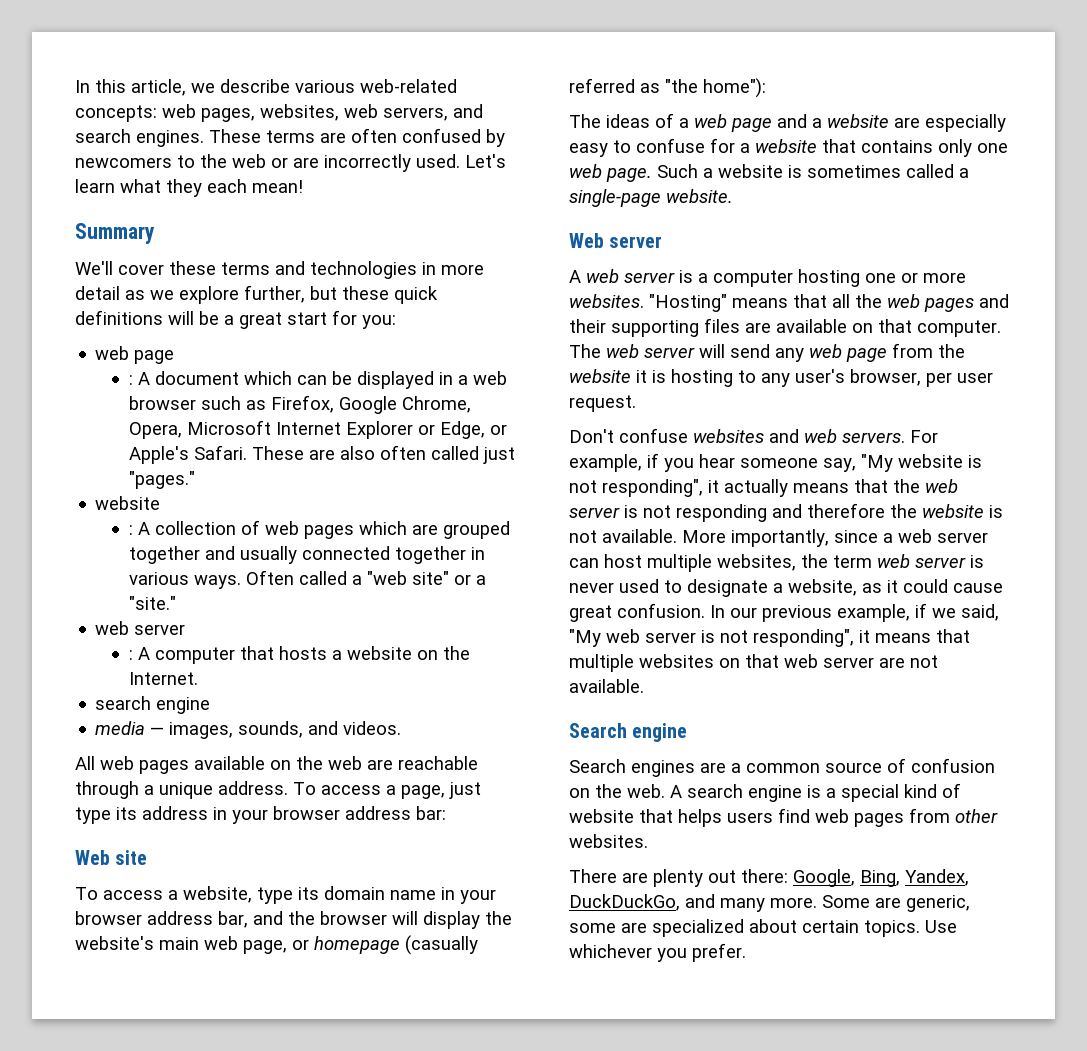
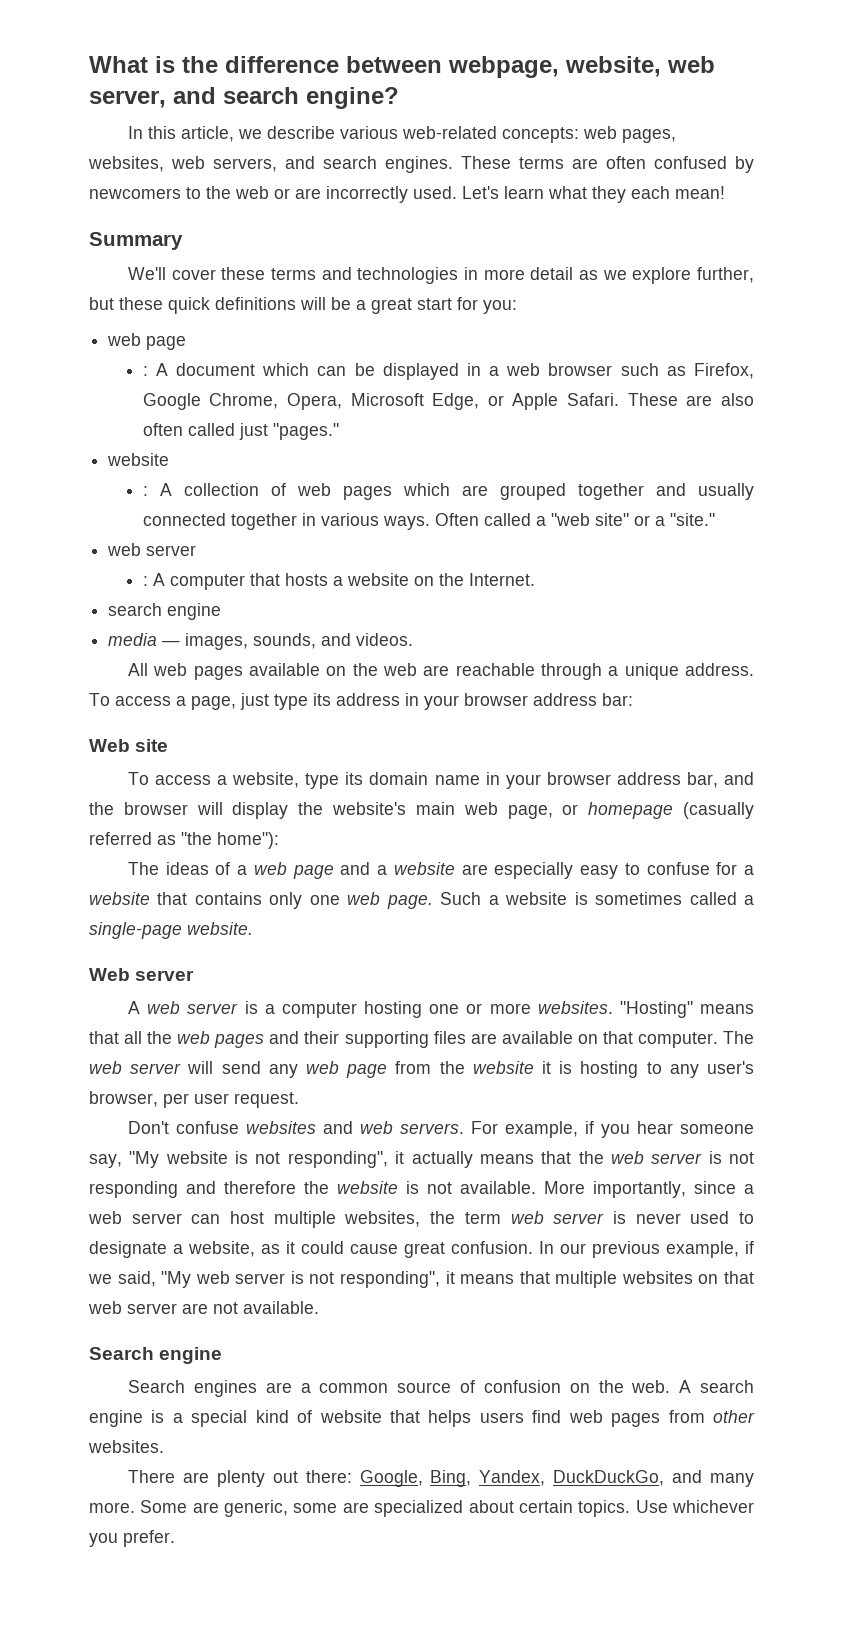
(75, 86) none -> [89,56,715,78] [89,87,399,109] What is the difference between webpage, website, web server, and search engine? //
[275,421,435,439] Internet Explorer or -> (424, 399) none
[128,446,189,464] Apple's -> [512,393,559,410] Apple

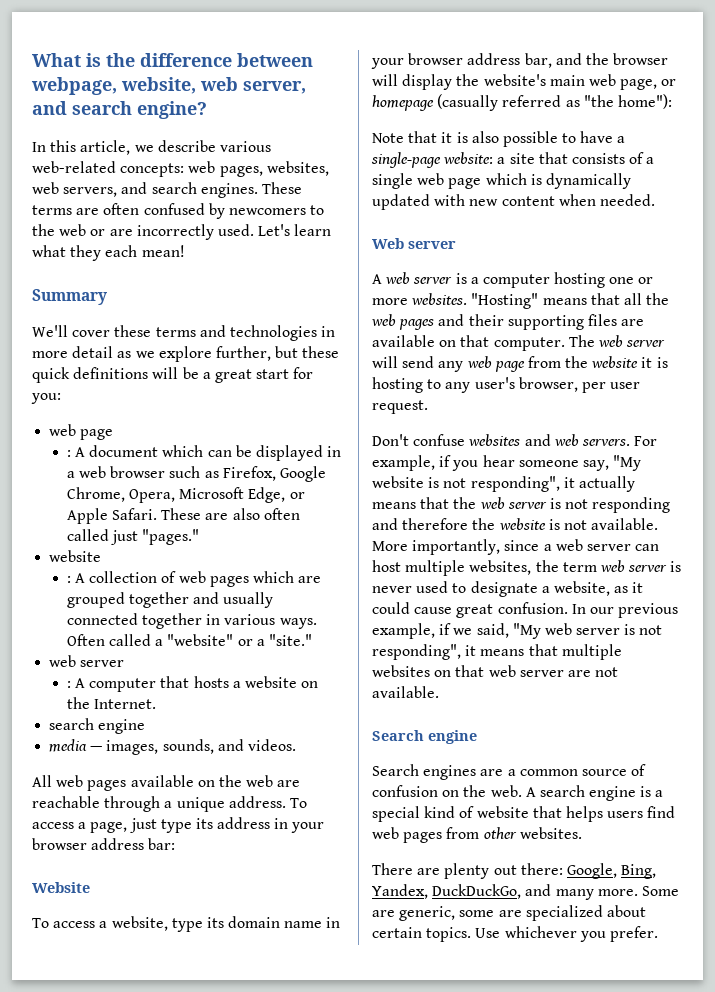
[550,513,629,526] "web site" -> [167,634,234,646] "website"
[89,739,169,752] Web site -> [32,882,90,893] Website
[128,862,209,875] The ideas -> [372,131,626,147] [371,152,625,168] Note that it is also possible to have a single-page website: a site that consists
[253,862,754,879] [89,892,754,909] [89,922,253,939] web page and a website are especially easy to confuse for a website that contains only one web page. Such a website is sometimes called a single-page website. -> [372,173,631,189] [372,194,655,210] single web page which is dynamically updated with new content when needed.

